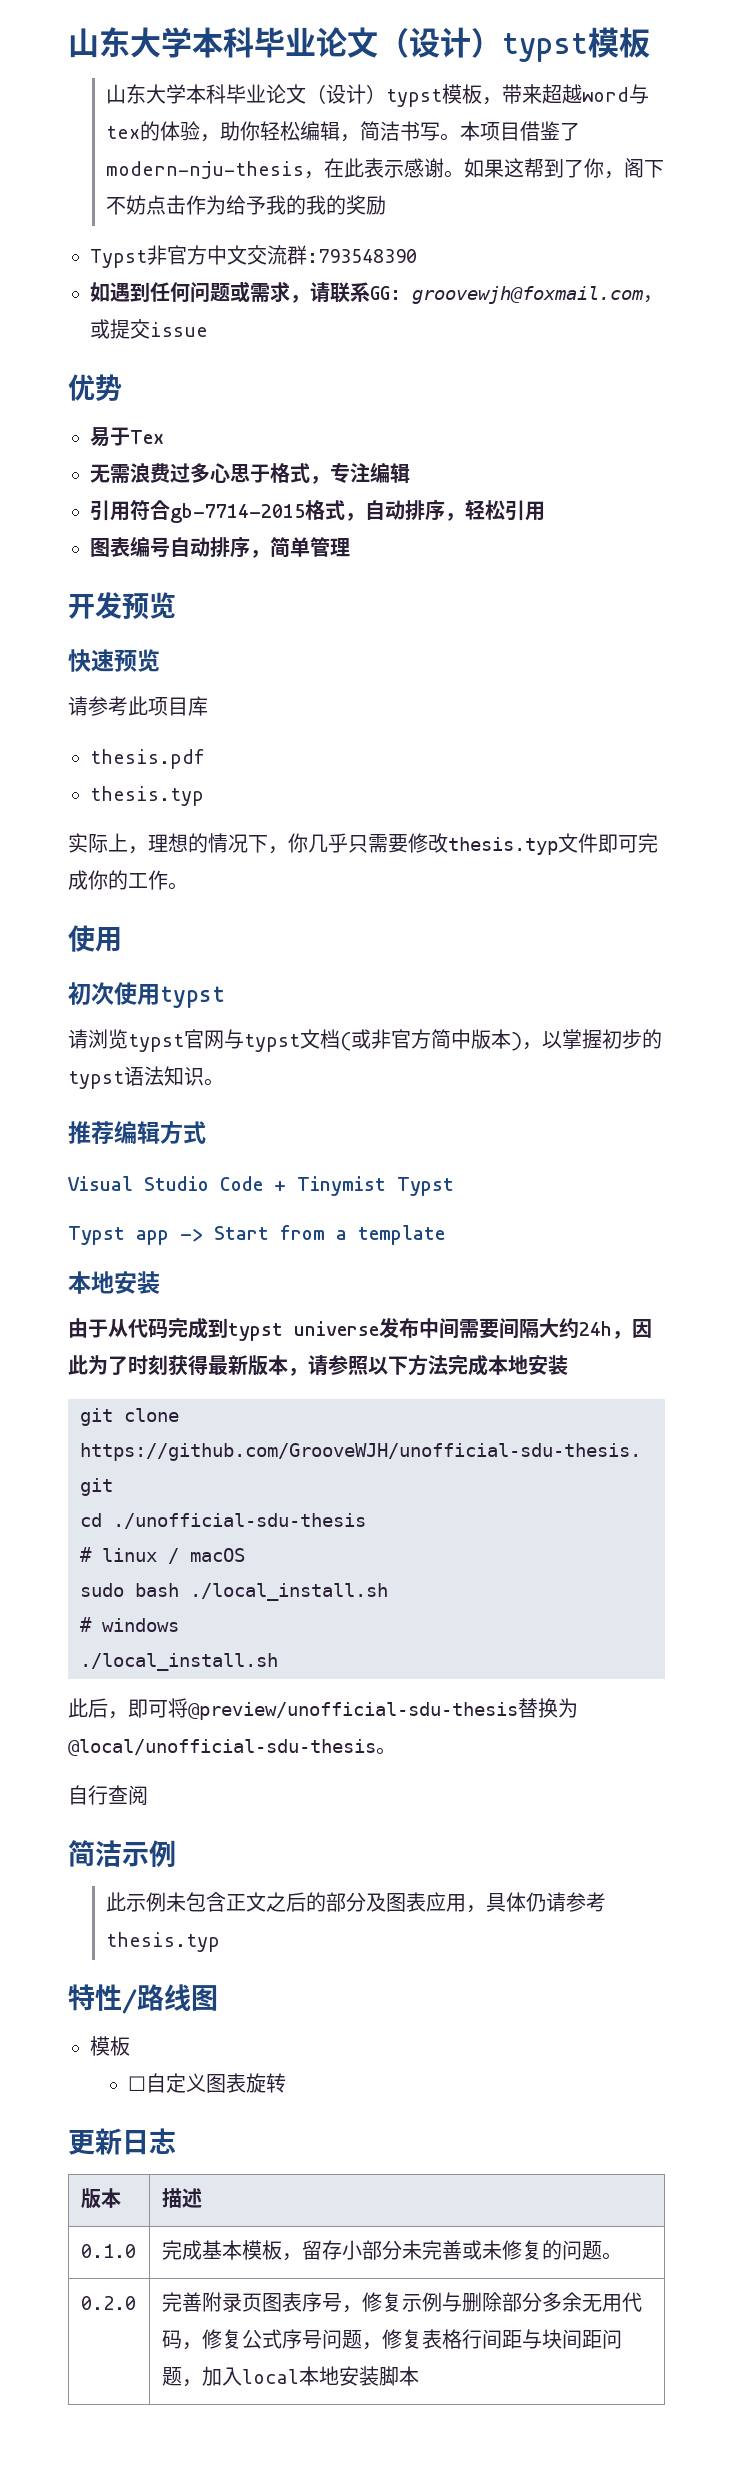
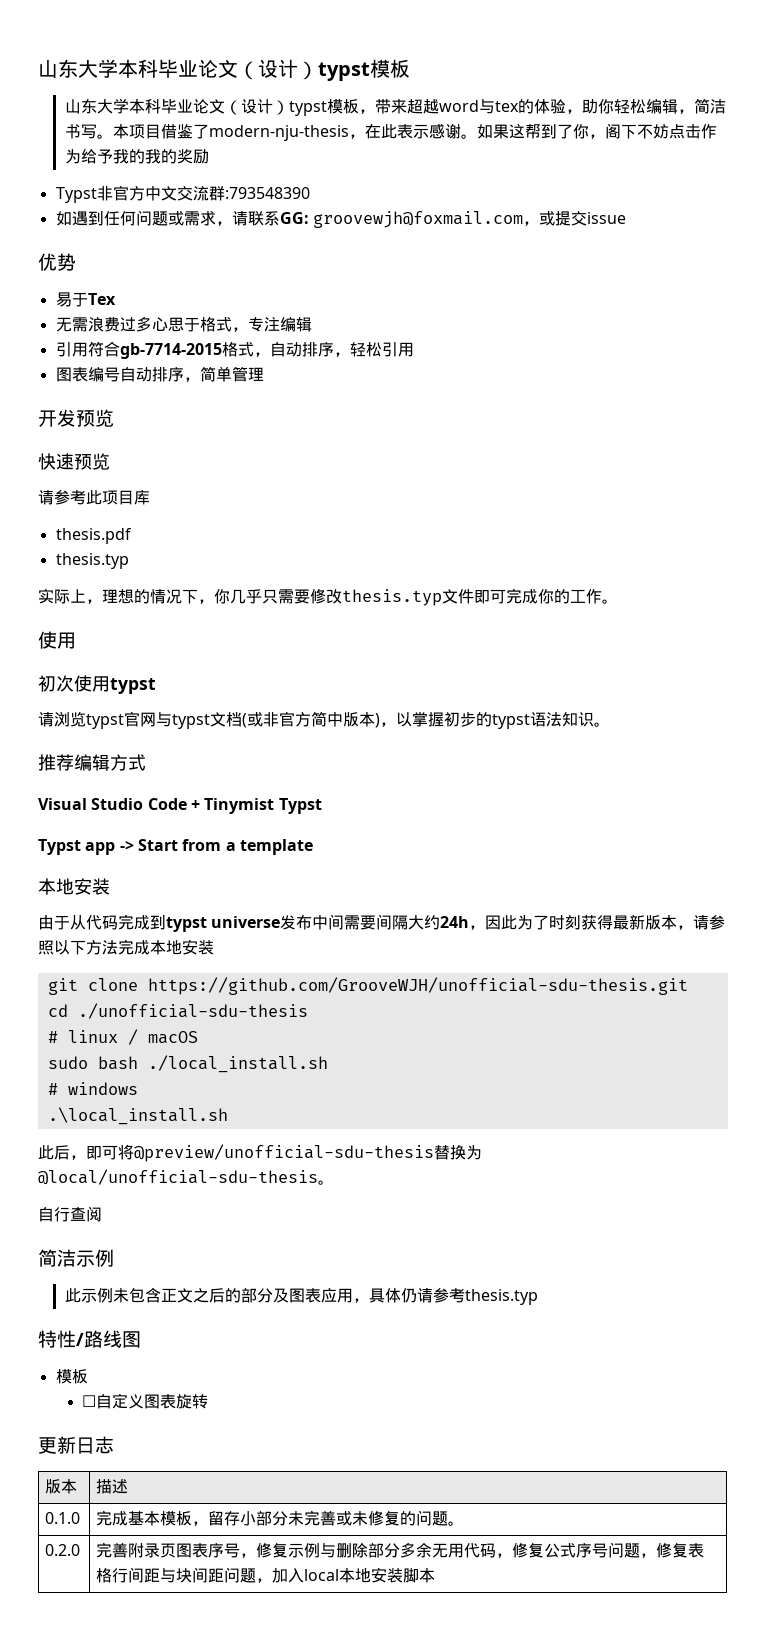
[80,1653,278,1671] ./local_install.sh -> [47,1107,228,1125] .\local_install.sh

